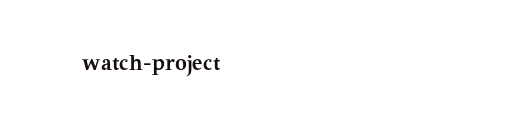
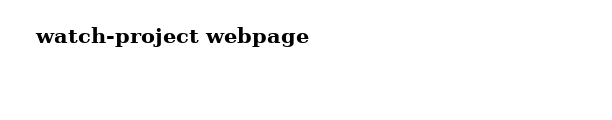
(221, 65) none -> [205,27,309,47] webpage

